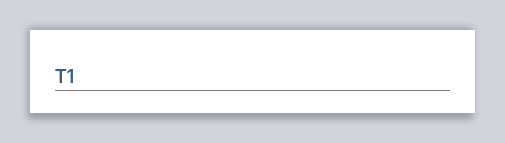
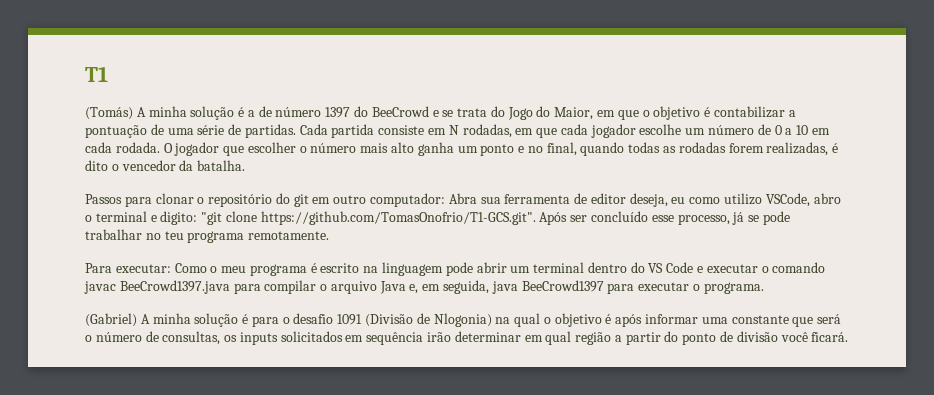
(74, 76) none -> [85,106,796,120] [85,124,830,138] [85,142,839,156] [85,160,246,171] [85,193,841,207] [85,211,790,225] [85,229,330,243] [85,262,826,276] [84,280,764,294] [85,313,842,327] [85,331,849,345] // (Tomás) A minha solução é a de número 1397 do BeeCrowd e se trata do Jogo do Maior, em que o objetivo é contabilizar a pontuação de uma série de partidas. Cada partida consiste em N rodadas, em que cada jogador escolhe um número de 0 a 10 em cada rodada. O jogador que escolher o número mais alto ganha um ponto e no final, quando todas as rodadas forem realizadas, é dito o vencedor da batalha. // Passos para clonar o repositório do git em outro computador: Abra sua ferramenta de editor deseja, eu como utilizo VSCode, abro o terminal e digito: "git clone https://github.com/TomasOnofrio/T1-GCS.git". Após ser concluído esse processo, já se pode trabalhar no teu programa remotamente. // Para executar: Como o meu programa é escrito na linguagem pode abrir um terminal dentro do VS Code e executar o comando javac BeeCrowd1397.java para compilar o arquivo Java e, em seguida, java BeeCrowd1397 para executar o programa. // (Gabriel) A minha solução é para o desafio 1091 (Divisão de Nlogonia) na qual o objetivo é após informar uma constante que será o número de consultas, os inputs solicitados em sequência irão determinar em qual região a partir do ponto de divisão você ficará.

